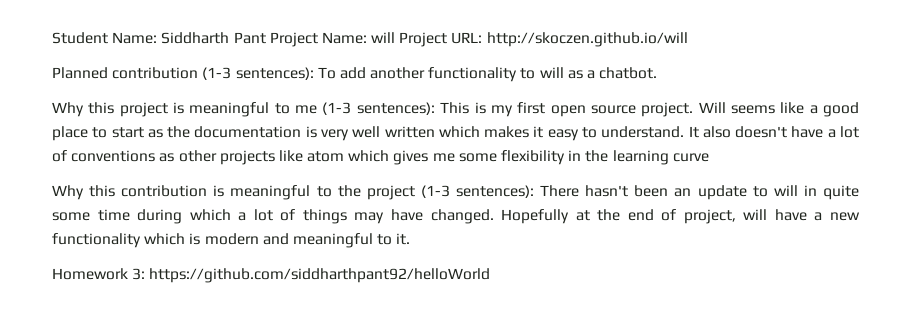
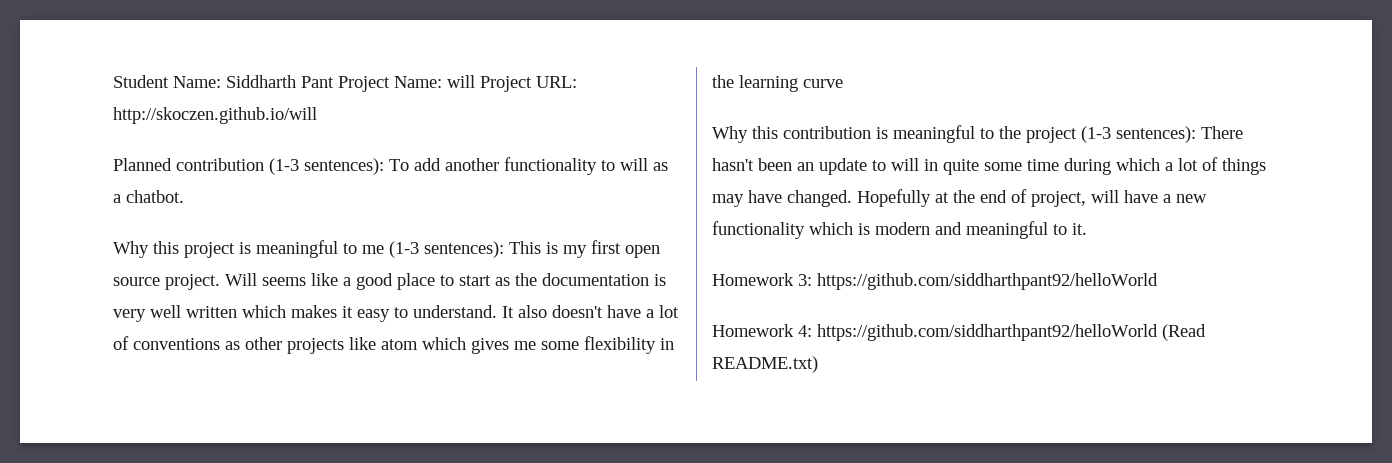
(491, 275) none -> [712,324,1206,341] [712,356,818,373] // Homework 4: https://github.com/siddharthpant92/helloWorld (Read README.txt)

